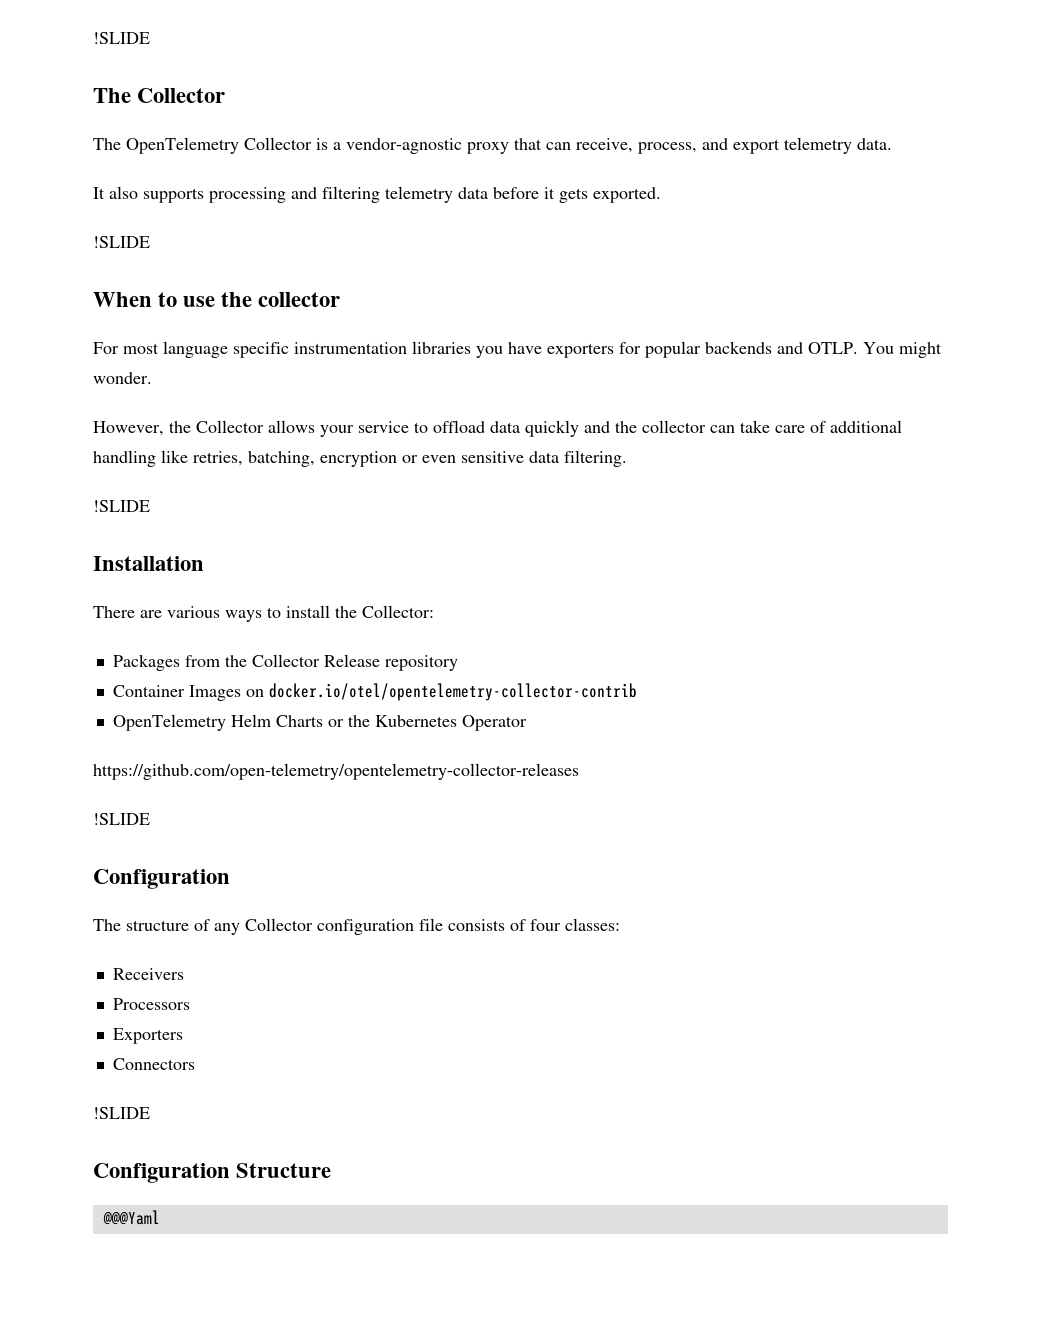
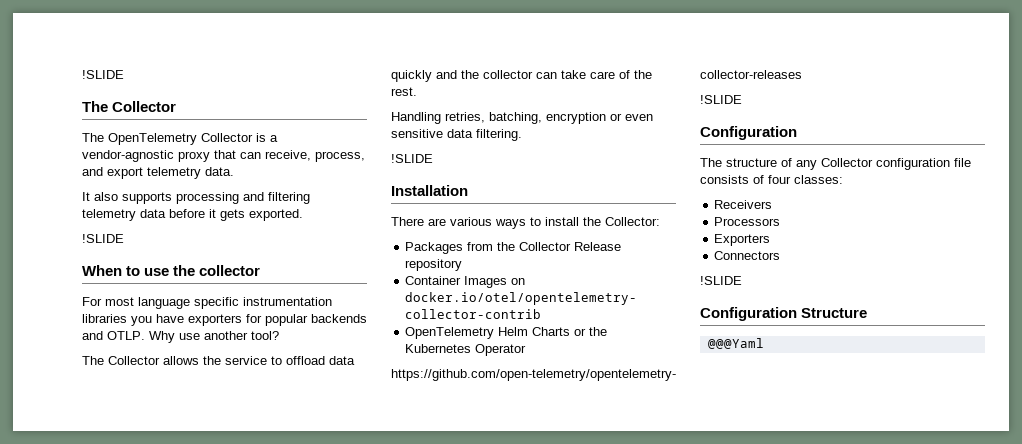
[863,342,942,358] [93,372,152,384] [93,421,191,436] You might wonder. // However, the -> [149,331,279,343] [82,356,104,365] Why use another tool? // The
[320,425,354,437] your -> [203,356,221,365] the
[830,420,902,433] [93,450,188,467] additional handling like -> [634,70,652,79] [391,87,417,96] [391,112,441,124] the rest. // Handling

